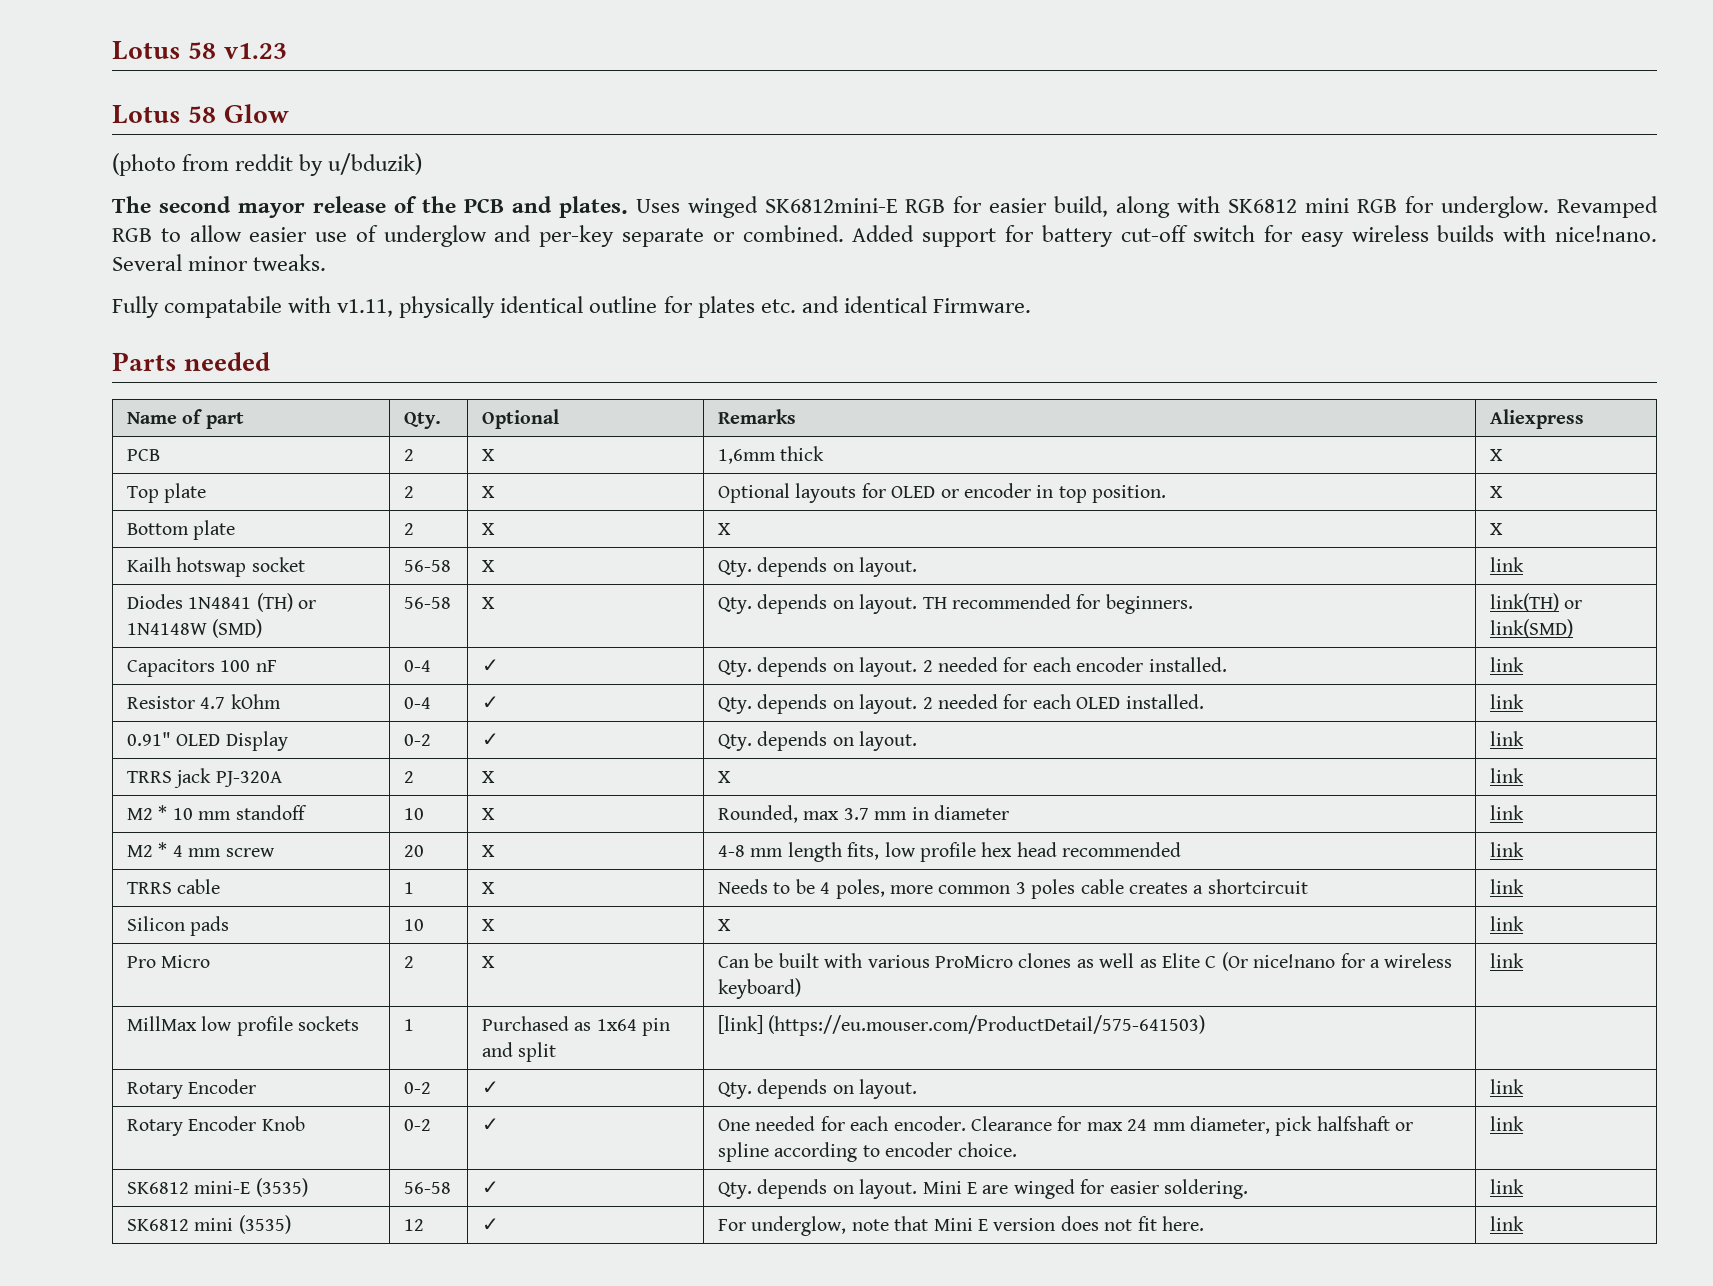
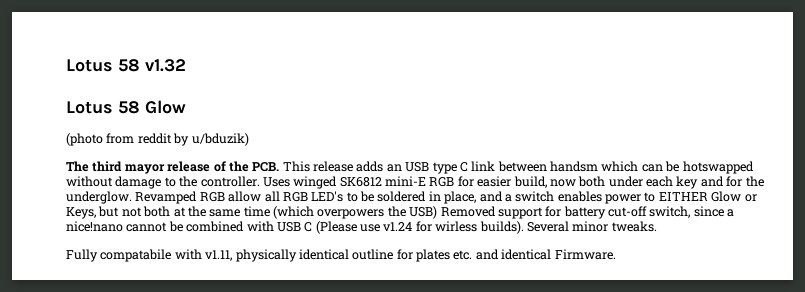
[112,41,287,60] Lotus 58 v1.23 -> [66,59,186,72] Lotus 58 v1.32
[158,196,231,213] second -> [92,161,123,172] third
[463,196,1658,218] [112,225,1658,247] PCB and plates. Uses winged SK6812mini-E RGB for easier build, along with SK6812 mini RGB for underglow. Revamped RGB to allow easier use of underglow and per-key separate or combined. Added support for battery cut-off switch for easy wireless builds with nice!nano. -> [252,161,754,174] [66,176,764,189] [66,191,757,204] [66,206,735,219] [66,221,524,234] PCB. This release adds an USB type C link between handsm which can be hotswapped without damage to the controller. Uses winged SK6812 mini-E RGB for easier build, now both under each key and for the underglow. Revamped RGB allow all RGB LED's to be soldered in place, and a switch enables power to EITHER Glow or Keys, but not both at the same time (which overpowers the USB) Removed support for battery cut-off switch, since a nice!nano cannot be combined with USB C (Please use v1.24 for wirless builds).
[112,352,271,371] [126,409,244,429] [403,412,441,429] [481,409,559,429] [717,409,796,424] [1489,409,1584,429] [126,449,160,461] [403,449,414,461] [481,449,495,461] [717,446,825,464] [1489,449,1503,461] [126,483,207,503] [403,486,414,498] [481,486,495,498] [717,483,1167,503] [1489,486,1503,498] [126,520,236,540] [403,523,414,535] [481,523,495,535] [717,523,731,535] [1489,523,1503,535] [126,557,305,577] [403,560,451,572] [481,560,495,572] [717,557,918,577] [1489,557,1524,572] [126,593,317,612] [126,619,263,638] [403,597,451,609] [481,597,495,609] [717,594,1193,614] [1489,593,1583,612] [1489,619,1573,638] [126,659,277,677] [403,660,431,672] [481,659,499,672] [717,657,1227,677] [1489,657,1524,672] [126,694,281,709] [403,697,431,709] [481,696,499,709] [717,694,1204,714] [1489,694,1524,709] [126,731,288,751] [403,734,431,746] [481,733,499,746] [717,731,918,751] [1489,731,1524,746] [126,768,282,788] [403,771,414,783] [481,771,495,783] [717,771,731,783] [1489,768,1524,783] [126,805,307,820] [403,808,424,820] [481,808,495,820] [717,805,1009,823] [1489,805,1524,820] [126,842,275,857] [403,845,424,857] [481,845,495,857] [717,842,1182,862] [1489,842,1524,857] [126,879,221,894] [403,882,414,894] [481,882,495,894] [717,879,1308,899] [1489,879,1524,894] [126,916,230,936] [403,919,424,931] [481,919,495,931] [717,919,731,931] [1489,916,1524,931] [126,955,211,968] [403,956,414,968] [481,956,495,968] [717,952,1453,971] [717,978,801,999] [1489,953,1524,968] [126,1016,360,1036] [403,1019,414,1031] [481,1016,671,1036] [481,1042,557,1062] [717,1015,1206,1036] [126,1079,257,1099] [403,1082,431,1094] [481,1081,499,1094] [717,1079,918,1099] [1489,1079,1524,1094] [126,1116,305,1136] [403,1119,431,1131] [481,1118,499,1131] [717,1116,1414,1136] [717,1142,1017,1162] [1489,1116,1524,1131] [126,1178,308,1197] [403,1182,451,1194] [481,1181,499,1194] [717,1179,1248,1199] [1489,1179,1524,1194] [126,1215,291,1234] [403,1219,424,1231] [481,1218,499,1231] [717,1216,1204,1236] [1489,1216,1524,1231] // Parts needed // Name of part | Qty. | Optional | Remarks | Aliexpress // PCB | 2 | X | 1,6mm thick | X // Top plate | 2 | X | Optional layouts for OLED or encoder in top position. | X // Bottom plate | 2 | X | X | X // Kailh hotswap socket | 56-58 | X | Qty. depends on layout. | link // Diodes 1N4841 (TH) or 1N4148W (SMD) | 56-58 | X | Qty. depends on layout. TH recommended for beginners. | link(TH) or link(SMD) // Capacitors 100 nF | 0-4 | ✓ | Qty. depends on layout. 2 needed for each encoder installed. | link // Resistor 4.7 kOhm | 0-4 | ✓ | Qty. depends on layout. 2 needed for each OLED installed. | link // 0.91" OLED Display | 0-2 | ✓ | Qty. depends on layout. | link // TRRS jack PJ-320A | 2 | X | X | link // M2 * 10 mm standoff | 10 | X | Rounded, max 3.7 mm in diameter | link // M2 * 4 mm screw | 20 | X | 4-8 mm length fits, low profile hex head recommended | link // TRRS cable | 1 | X | Needs to be 4 poles, more common 3 poles cable creates a shortcircuit | link // Silicon pads | 10 | X | X | link // Pro Micro | 2 | X | Can be built with various ProMicro clones as well as Elite C (Or nice!nano for a wireless keyboard) | link // MillMax low profile sockets | 1 | Purchased as 1x64 pin and split | [link] (https://eu.mouser.com/ProductDetail/575-641503) | // Rotary Encoder | 0-2 | ✓ | Qty. depends on layout. | link // Rotary Encoder Knob | 0-2 | ✓ | One needed for each encoder. Clearance for max 24 mm diameter, pick halfshaft or spline according to encoder choice. | link // SK6812 mini-E (3535) | 56-58 | ✓ | Qty. depends on layout. Mini E are winged for easier soldering. | link // SK6812 mini (3535) | 12 | ✓ | For underglow, note that Mini E version does not fit here. | link -> (616, 254) none

